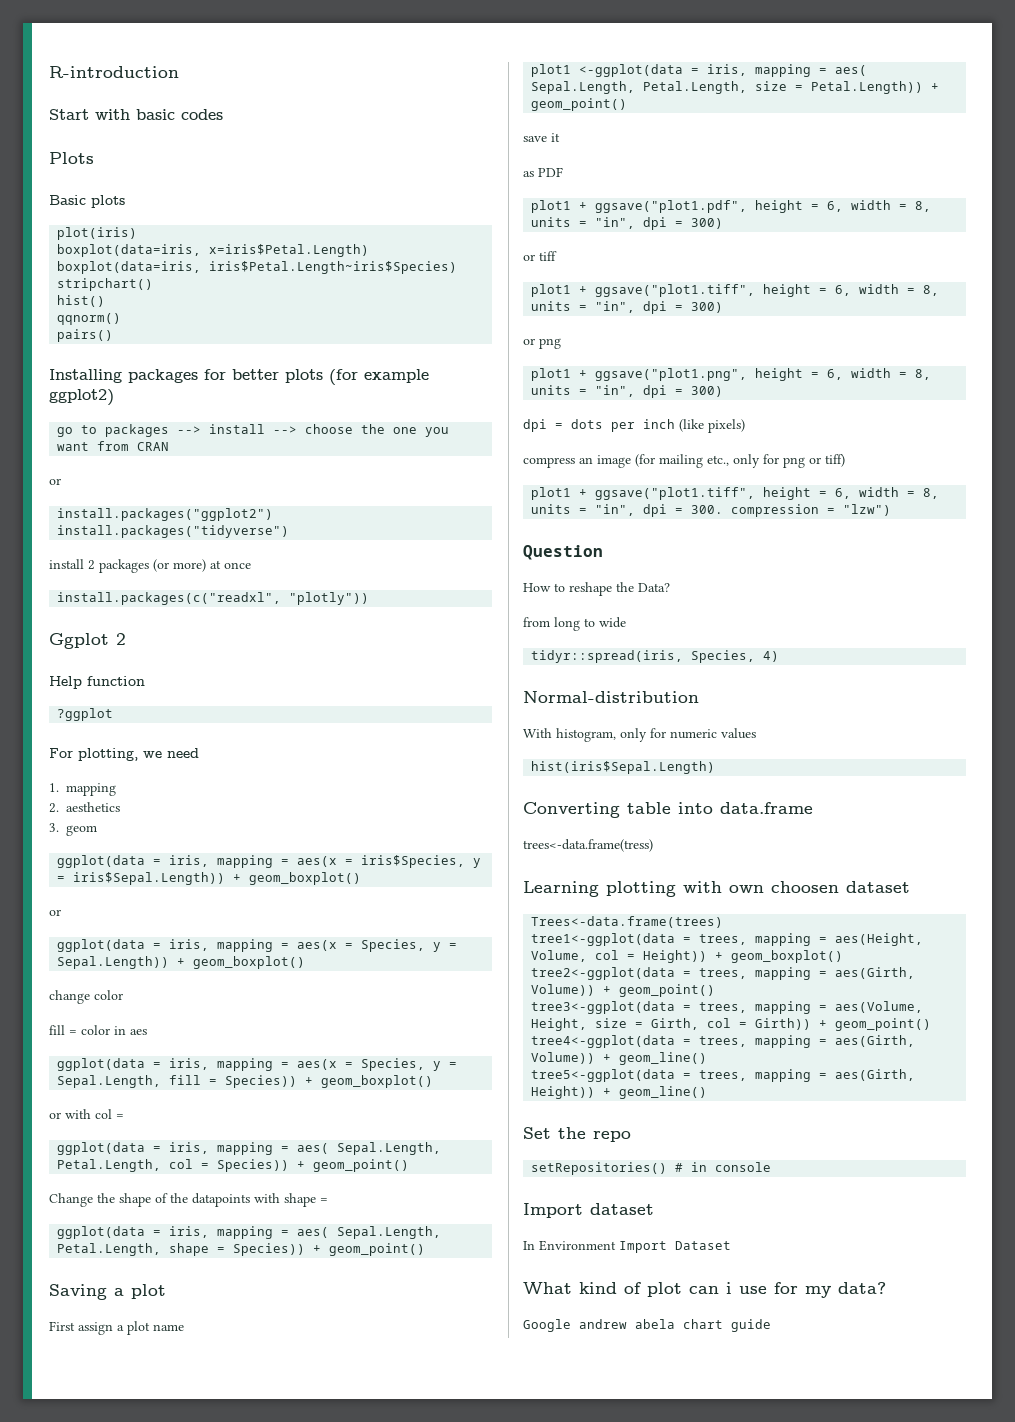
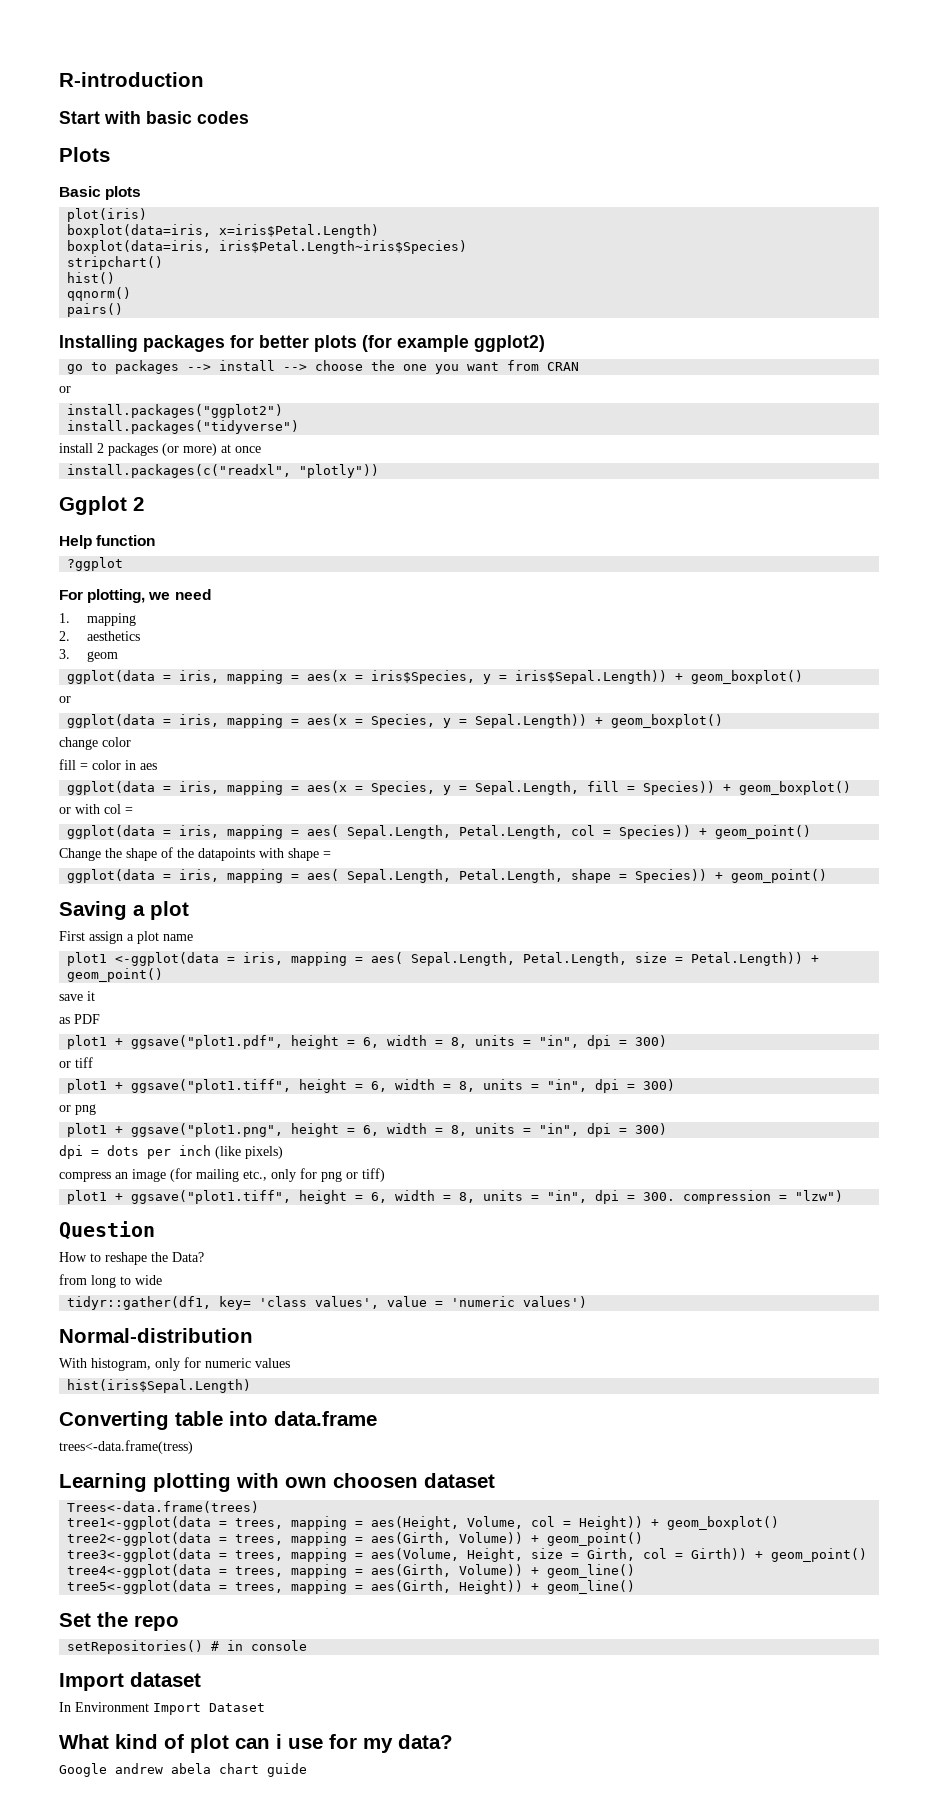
[531,650,780,663] tidyr::spread(iris, Species, 4) -> [67,1296,588,1310] tidyr::gather(df1, key= 'class values', value = 'numeric values')

